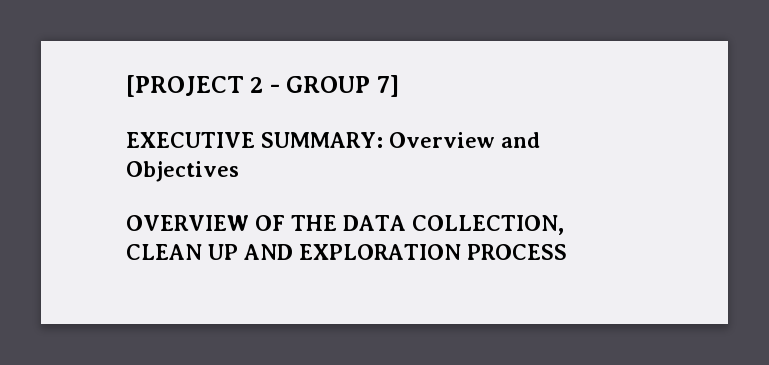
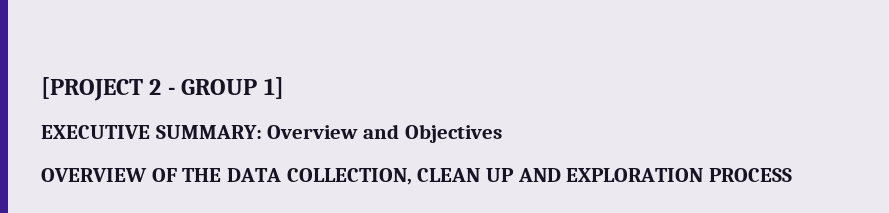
[376,75,399,97] 7] -> [263,77,284,99] 1]

